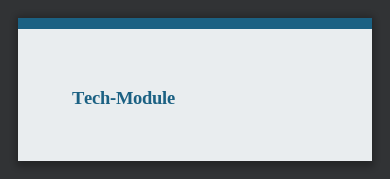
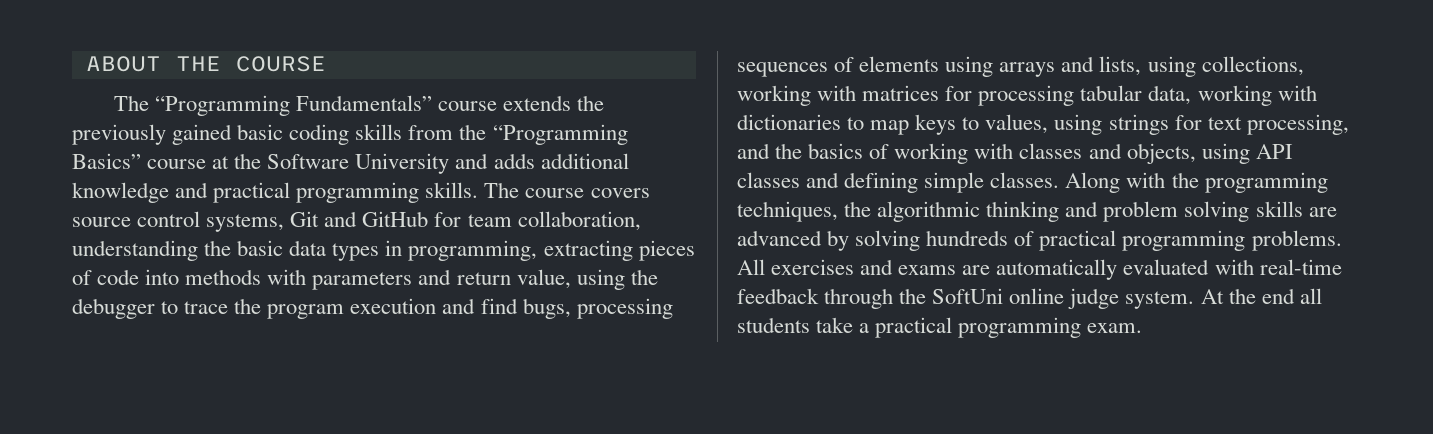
[72,91,175,104] Tech-Module -> [85,56,326,72] [113,95,605,116] [72,124,628,145] [72,153,629,174] [72,182,650,203] [72,211,641,232] [72,240,695,261] [72,269,658,290] [72,298,673,319] [737,56,1304,77] [737,85,1317,106] [737,114,1349,135] [737,143,1293,164] [737,172,1328,193] [737,201,1337,222] [737,230,1342,251] [737,259,1342,280] [737,288,1322,309] [737,317,1143,338] ABOUT THE COURSE // The “Programming Fundamentals” course extends the previously gained basic coding skills from the “Programming Basics” course at the Software University and adds additional knowledge and practical programming skills. The course covers source control systems, Git and GitHub for team collaboration, understanding the basic data types in programming, extracting pieces of code into methods with parameters and return value, using the debugger to trace the program execution and find bugs, processing sequences of elements using arrays and lists, using collections, working with matrices for processing tabular data, working with dictionaries to map keys to values, using strings for text processing, and the basics of working with classes and objects, using API classes and defining simple classes. Along with the programming techniques, the algorithmic thinking and problem solving skills are advanced by solving hundreds of practical programming problems. All exercises and exams are automatically evaluated with real-time feedback through the SoftUni online judge system. At the end all students take a practical programming exam.

